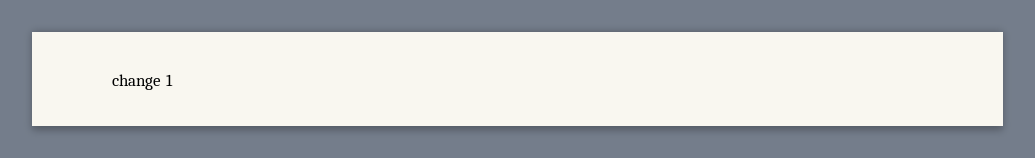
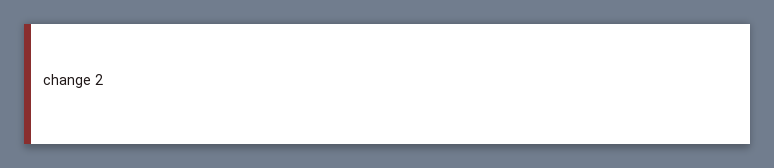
[165,74,173,86] 1 -> [95,74,103,85] 2

